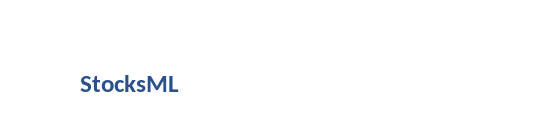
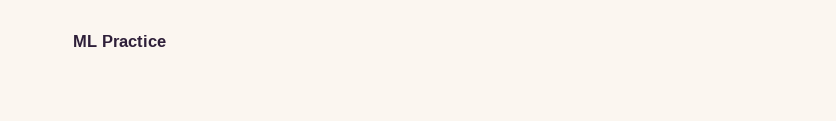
[80,75,179,92] StocksML -> [73,35,166,47] ML Practice

